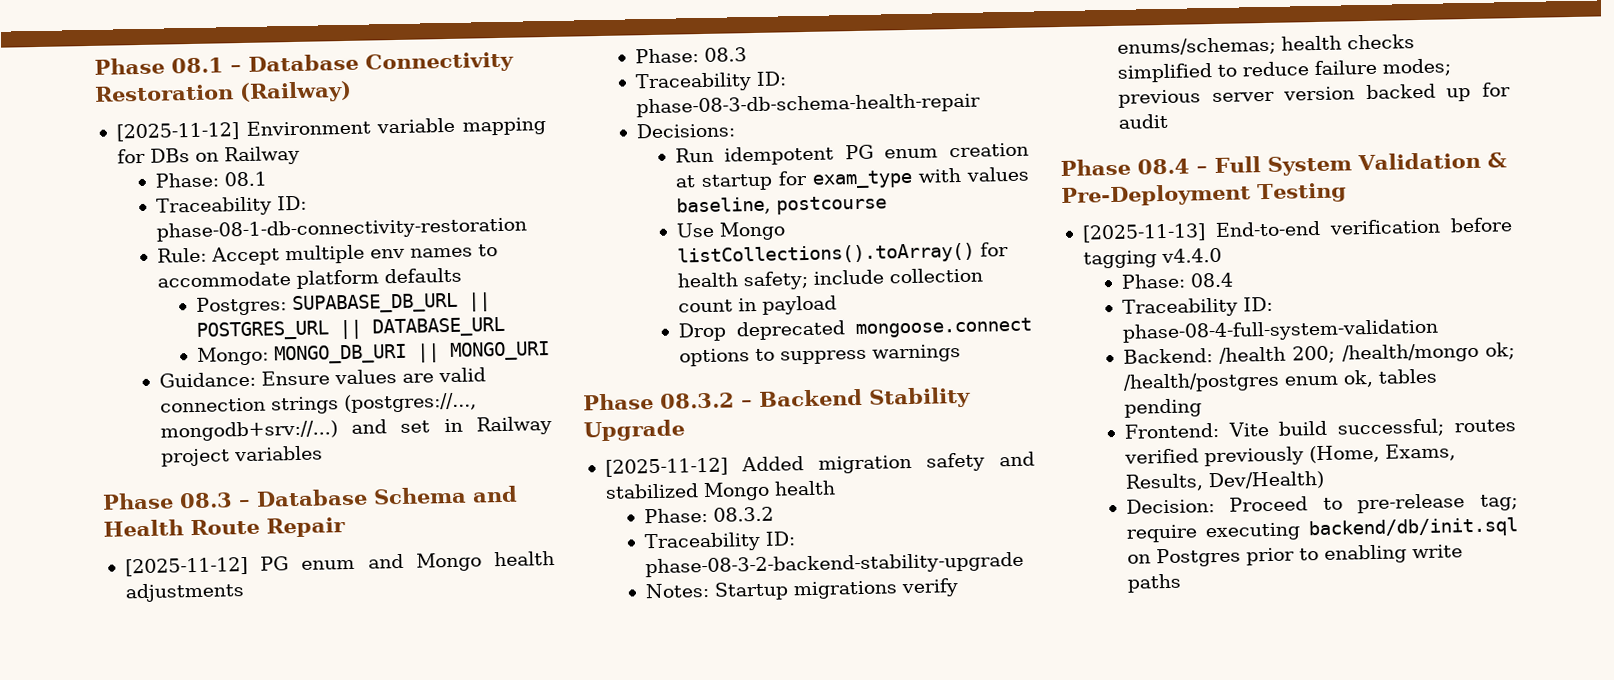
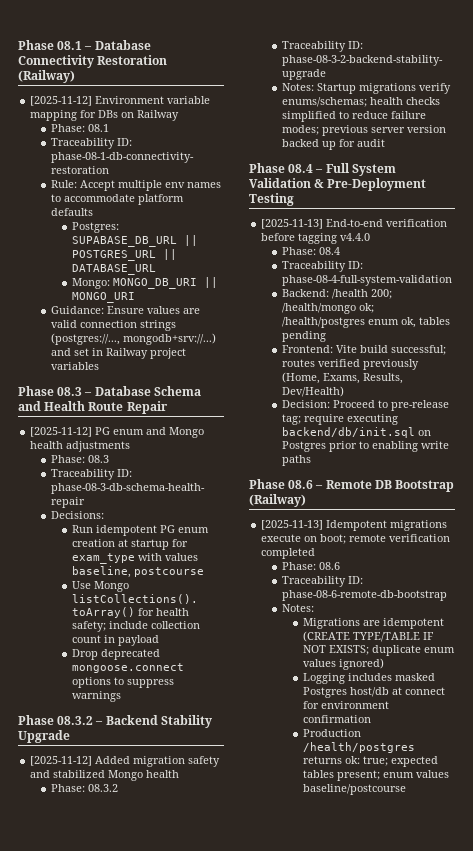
(1181, 583) none -> [249,479,455,492] [249,494,306,507] [261,520,448,531] [261,534,451,544] [261,548,316,559] [282,562,341,570] [282,576,364,587] [282,590,448,601] [282,604,315,612] [302,618,444,629] [302,631,434,642] [302,645,455,656] [302,658,384,670] [302,673,435,684] [302,687,445,698] [302,701,389,709] [302,715,371,723] [302,729,361,737] [302,742,415,753] [302,756,438,767] [302,770,449,781] [302,784,406,795] // Phase 08.6 – Remote DB Bootstrap (Railway) // [2025-11-13] Idempotent migrations execute on boot; remote verification completed // Phase: 08.6 // Traceability ID: phase-08-6-remote-db-bootstrap // Notes: // Migrations are idempotent (CREATE TYPE/TABLE IF NOT EXISTS; duplicate enum values ignored) // Logging includes masked Postgres host/db at connect for environment confirmation // Production /health/postgres returns ok: true; expected tables present; enum values baseline/postcourse

